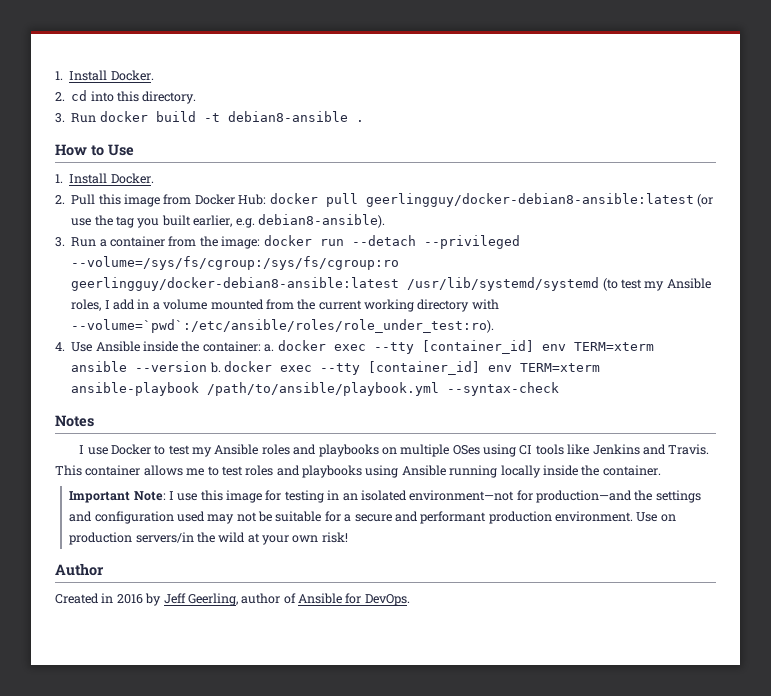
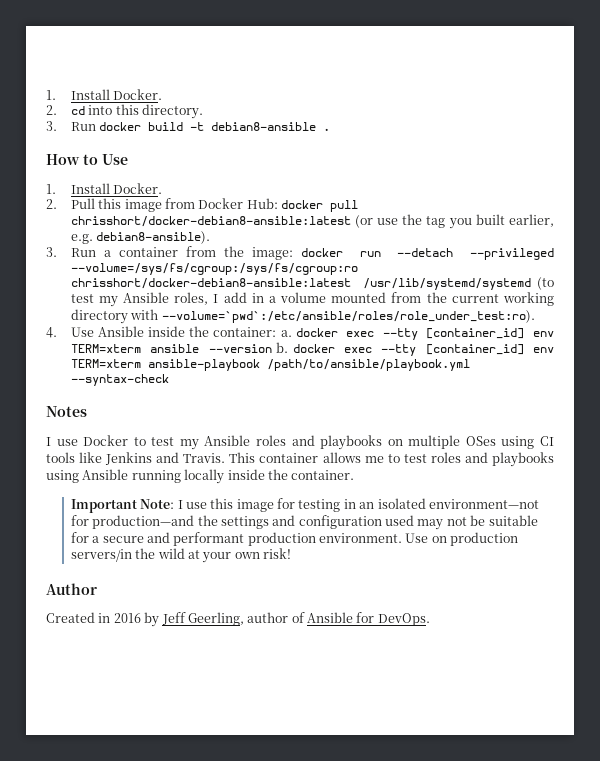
[365,193,694,207] geerlingguy/docker-debian8-ansible:latest -> [70,216,351,227] chrisshort/docker-debian8-ansible:latest
[71,277,400,291] geerlingguy/docker-debian8-ansible:latest -> [70,278,351,289] chrisshort/docker-debian8-ansible:latest

